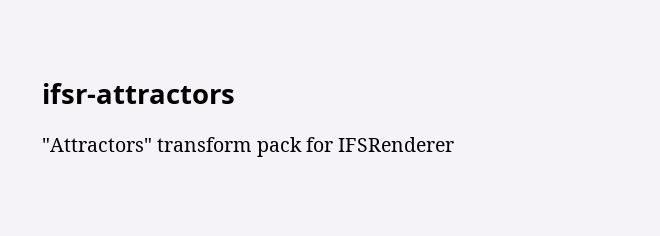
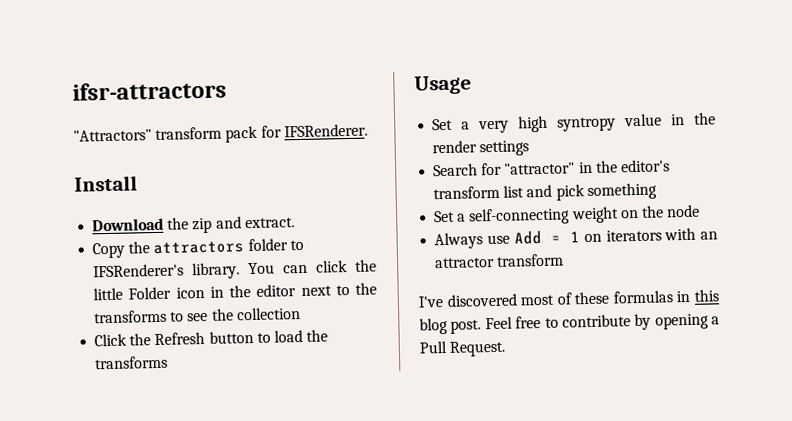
[338,137,455,152] IFSRenderer -> [283,123,368,138] [74,175,138,192] [92,216,295,234] [92,238,304,259] [93,259,377,280] [93,282,377,301] [94,307,301,324] [94,329,329,347] [94,355,169,370] [414,75,472,95] [432,112,716,134] [432,140,530,157] [433,159,670,177] [433,182,657,201] [434,204,701,226] [434,227,718,250] [434,253,565,269] [418,289,719,308] [419,313,720,335] [419,340,507,357] IFSRenderer. // Install // Download the zip and extract. // Copy the attractors folder to IFSRenderer's library. You can click the little Folder icon in the editor next to the transforms to see the collection // Click the Refresh button to load the transforms // Usage // Set a very high syntropy value in the render settings // Search for "attractor" in the editor's transform list and pick something // Set a self-connecting weight on the node // Always use Add = 1 on iterators with an attractor transform // I've discovered most of these formulas in this blog post. Feel free to contribute by opening a Pull Request.

